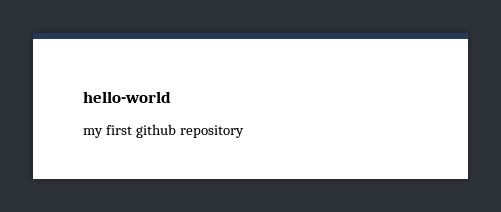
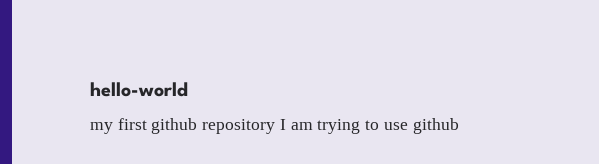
(244, 131) none -> [279,118,459,134] I am trying to use github

